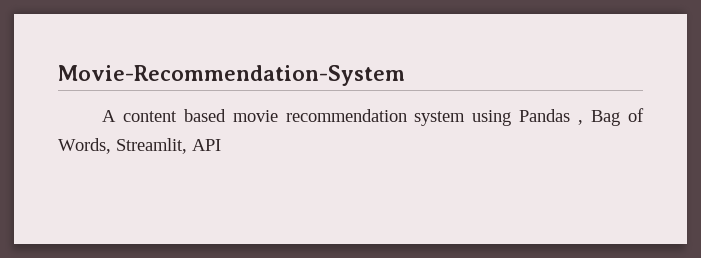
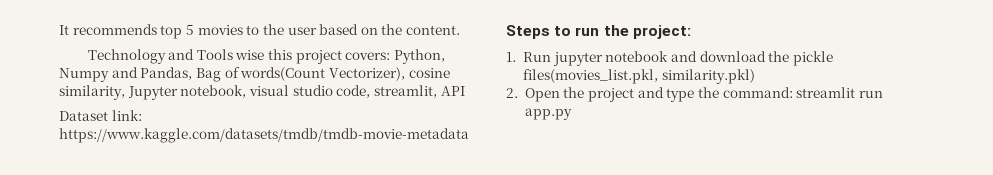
[58,65,405,86] [101,108,645,126] [58,138,221,154] Movie-Recommendation-System // A content based movie recommendation system using Pandas , Bag of Words, Streamlit, API -> [59,24,461,39] [87,49,446,64] [59,67,450,82] [59,85,465,100] [59,110,142,121] [59,128,469,143] [506,25,691,39] [506,51,834,66] [523,69,755,84] [506,87,883,102] [524,108,572,120] It recommends top 5 movies to the user based on the content. // Technology and Tools wise this project covers: Python, Numpy and Pandas, Bag of words(Count Vectorizer), cosine similarity, Jupyter notebook, visual studio code, streamlit, API // Dataset link: https://www.kaggle.com/datasets/tmdb/tmdb-movie-metadata // Steps to run the project: // 1. Run jupyter notebook and download the pickle files(movies_list.pkl, similarity.pkl) // 2. Open the project and type the command: streamlit run app.py

